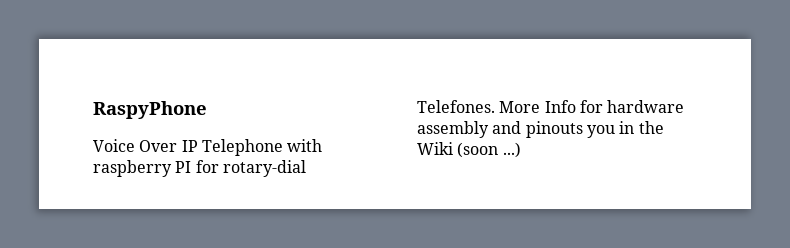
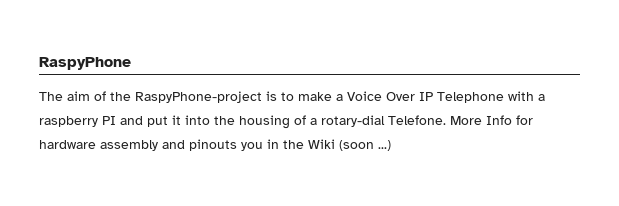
(207, 110) none -> [39,91,343,103] The aim of the RaspyPhone-project is to make a
(323, 145) none -> [538,94,545,101] a
[195,160,306,177] [417,100,495,113] for rotary-dial Telefones. -> [120,115,446,129] and put it into the housing of a rotary-dial Telefone.

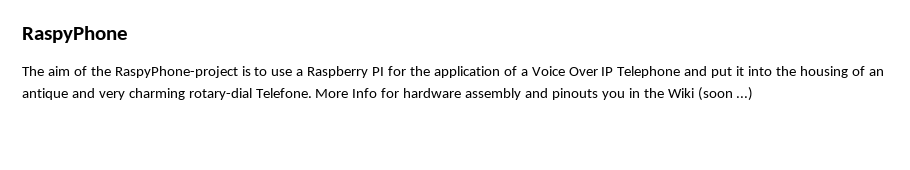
[298,92,332,101] make -> [271,66,517,78] use a Raspberry PI for the application of
[508,91,545,101] [39,116,116,127] with a raspberry PI -> (681, 72) none
[310,118,317,125] a -> [868,69,884,76] [22,88,185,100] an antique and very charming

